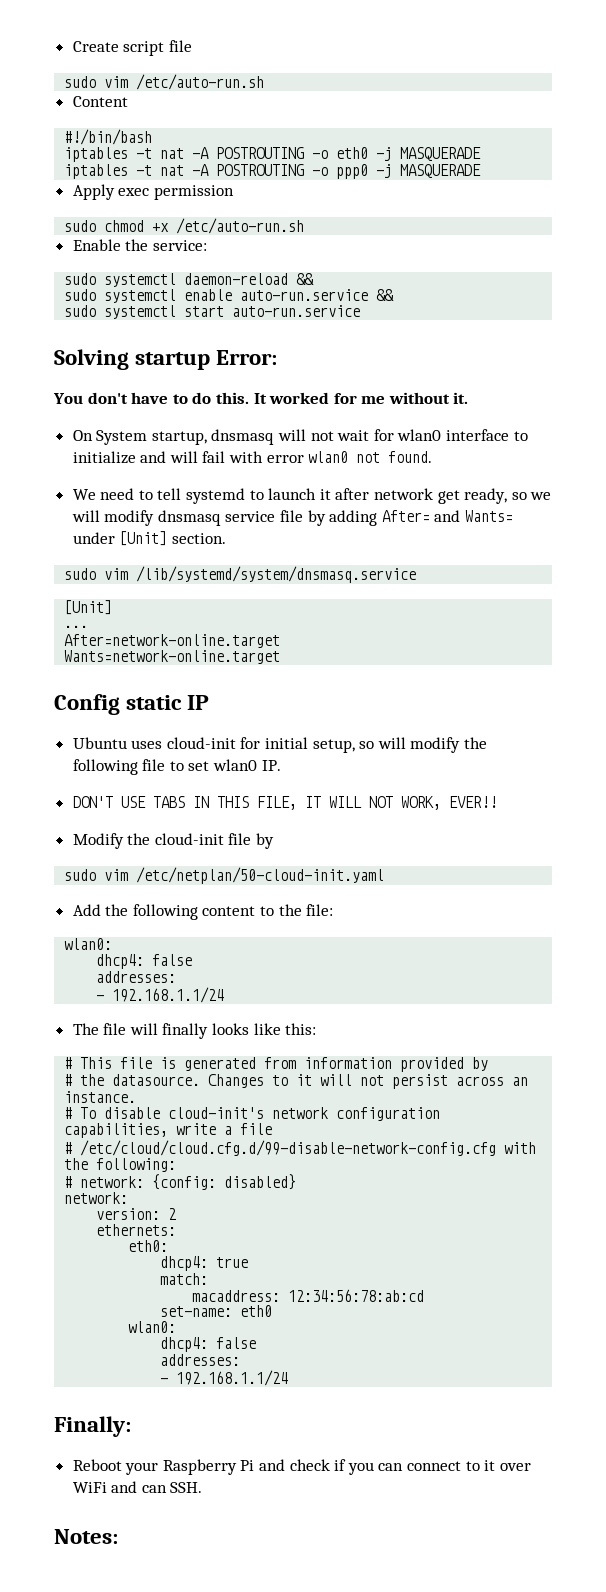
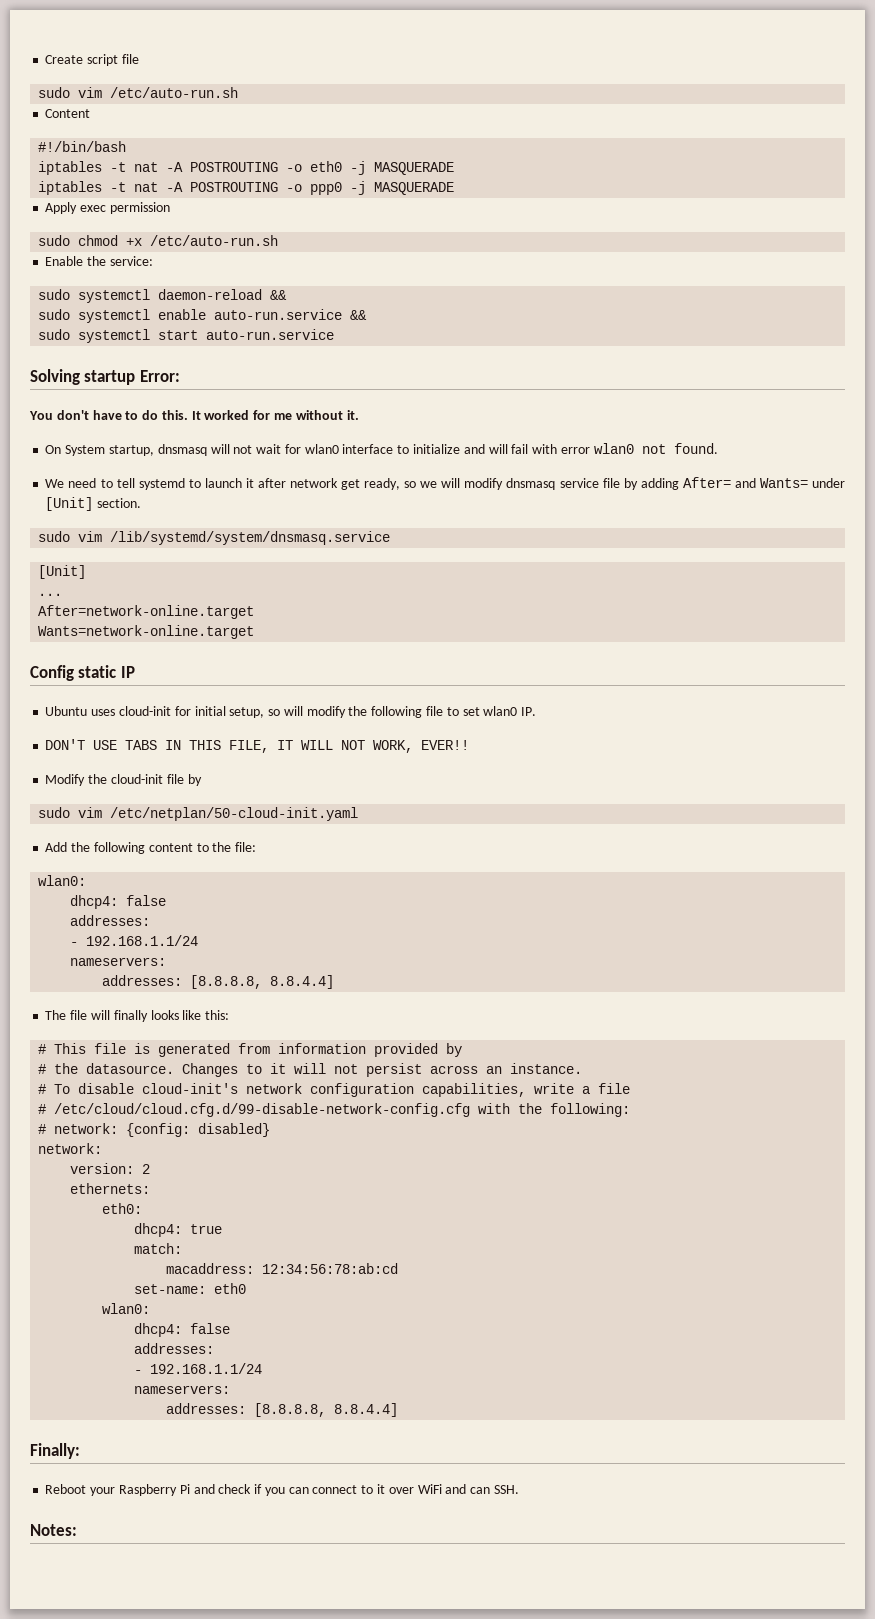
(225, 995) none -> [70,957,167,966] [102,975,335,989] // nameservers: // addresses: [8.8.8.8, 8.8.4.4]
(289, 1378) none -> [134,1385,231,1394] [166,1403,399,1417] // nameservers: // addresses: [8.8.8.8, 8.8.4.4]

